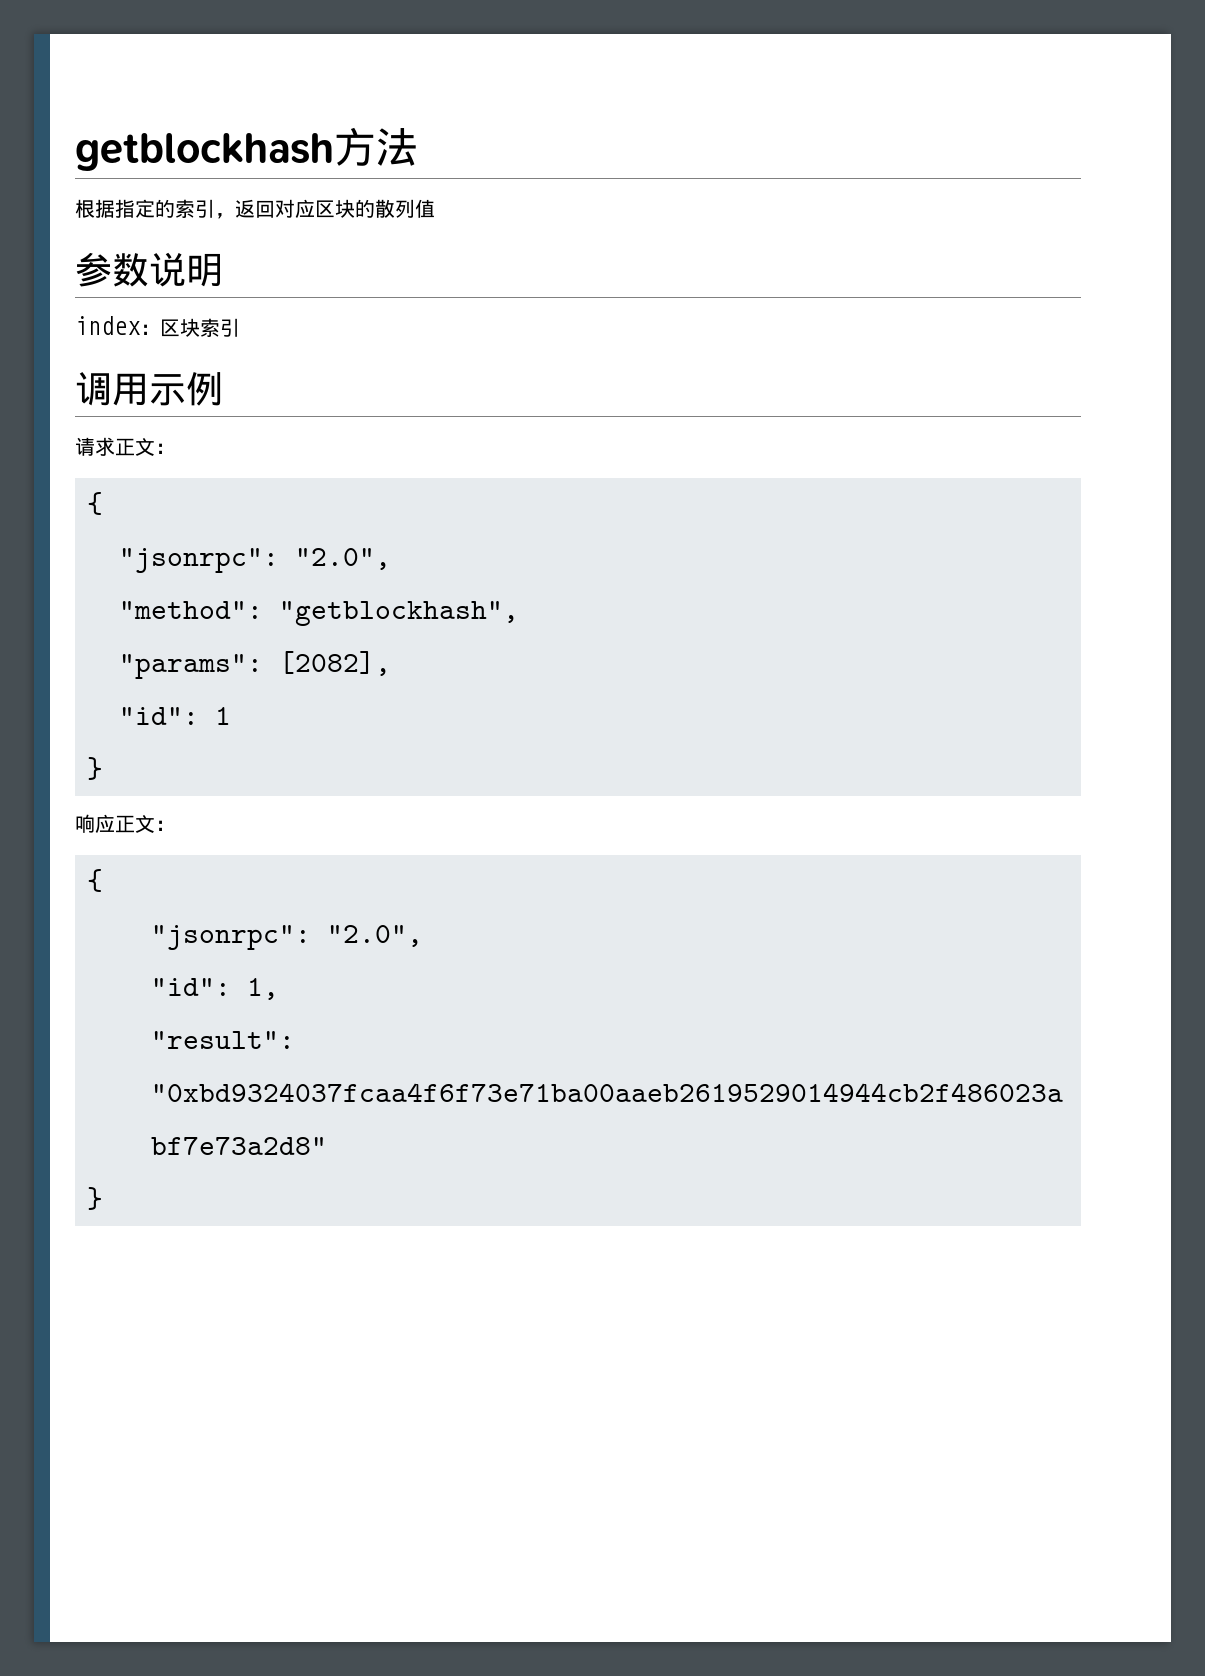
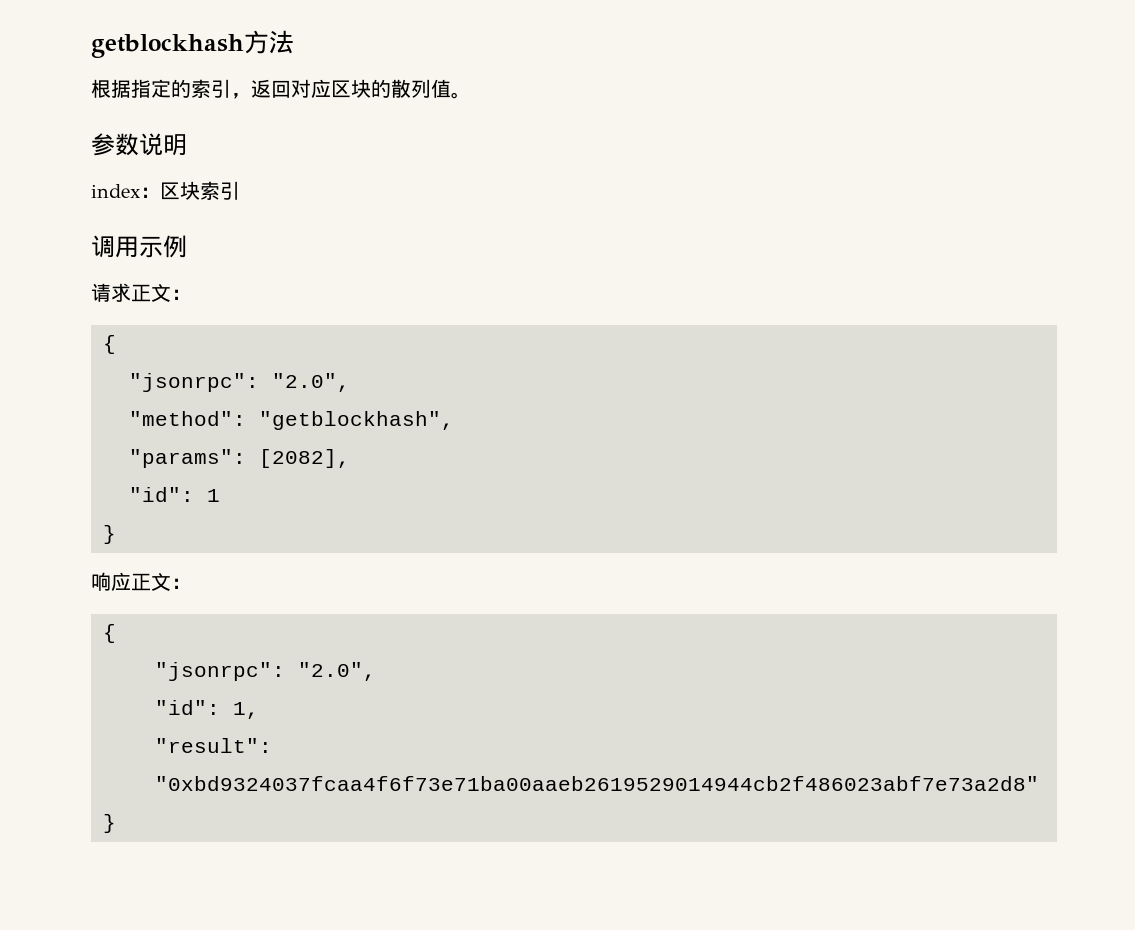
(435, 208) none -> [451,92,471,99] 。

